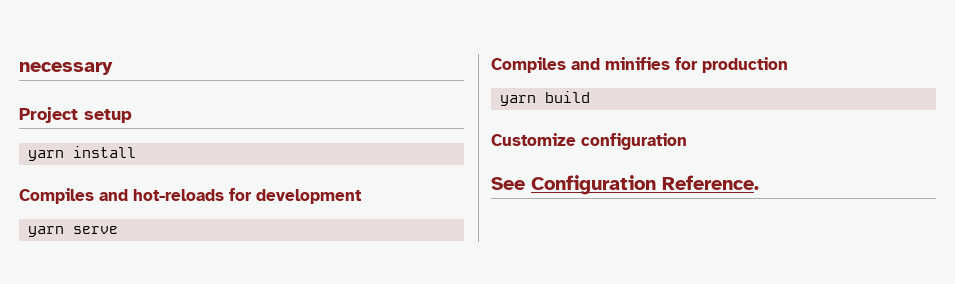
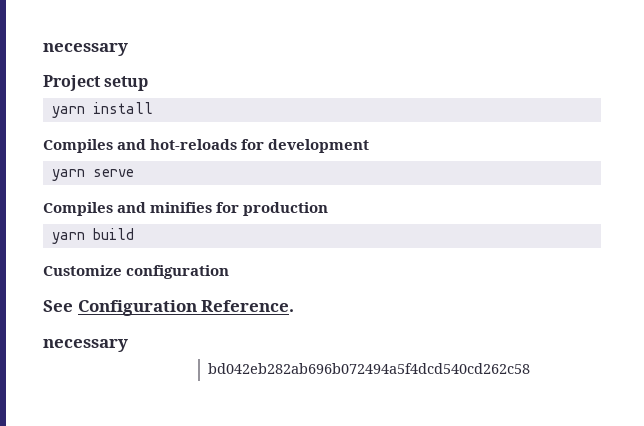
(759, 182) none -> [43,339,128,352] [208,363,531,374] // necessary // bd042eb282ab696b072494a5f4dcd540cd262c58

